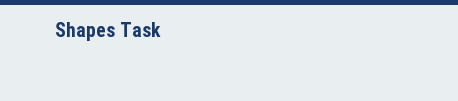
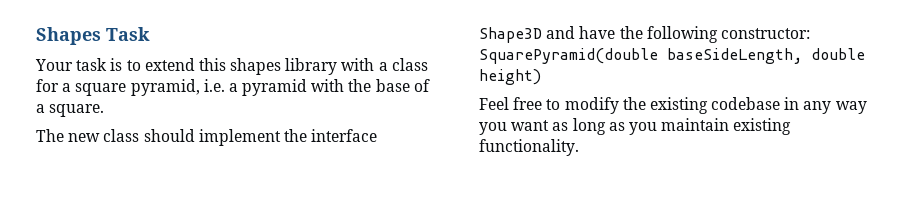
(162, 29) none -> [35,58,428,75] [36,79,430,96] [36,104,105,117] [36,129,378,146] [479,26,810,43] [479,48,865,64] [479,69,541,85] [479,97,867,114] [479,118,792,135] [479,139,579,156] // Your task is to extend this shapes library with a class for a square pyramid, i.e. a pyramid with the base of a square. // The new class should implement the interface Shape3D and have the following constructor: SquarePyramid(double baseSideLength, double height) // Feel free to modify the existing codebase in any way you want as long as you maintain existing functionality.

